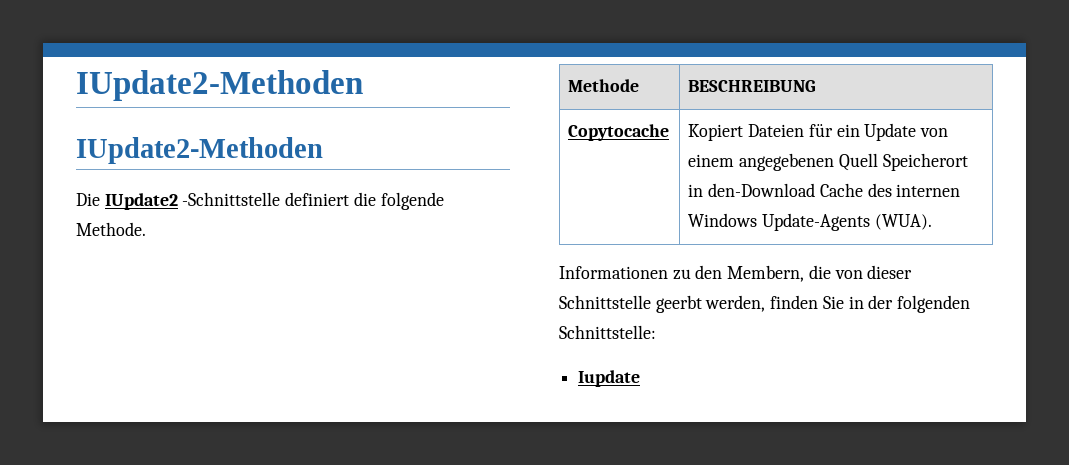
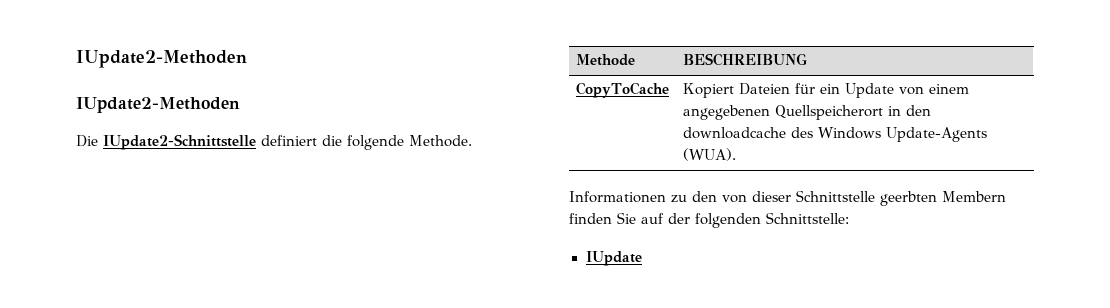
[104,192,281,210] IUpdate2 -Schnittstelle -> [103,134,256,150] IUpdate2-Schnittstelle
[568,124,670,141] Copytocache -> [575,82,669,98] CopyToCache
[838,153,968,171] [688,183,961,197] Quell Speicherort in den-Download Cache des internen -> [774,105,931,120] [682,127,813,139] Quellspeicherort in den downloadcache des
[727,265,831,282] Membern, die -> (717, 196) none
[655,295,766,313] geerbt werden, -> [880,191,1006,206] geerbten Membern
[848,296,864,309] in -> [641,213,664,224] auf
[578,370,641,387] Iupdate -> [585,251,642,266] IUpdate

